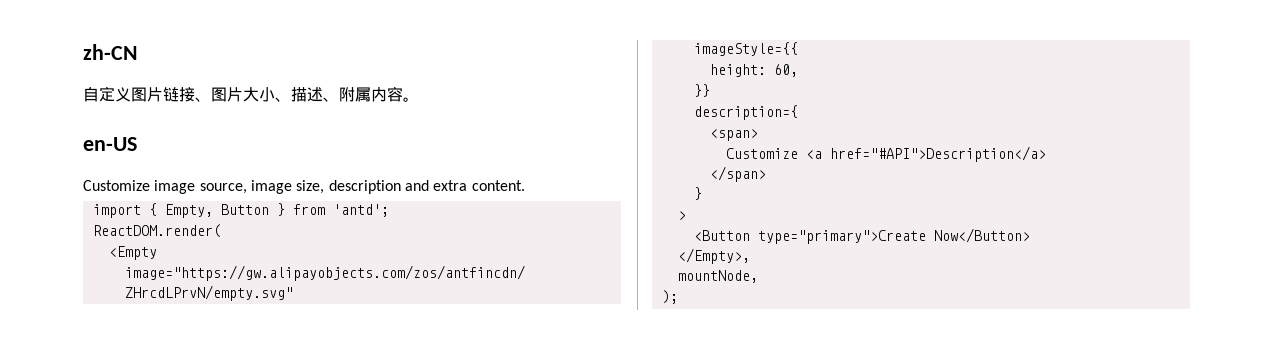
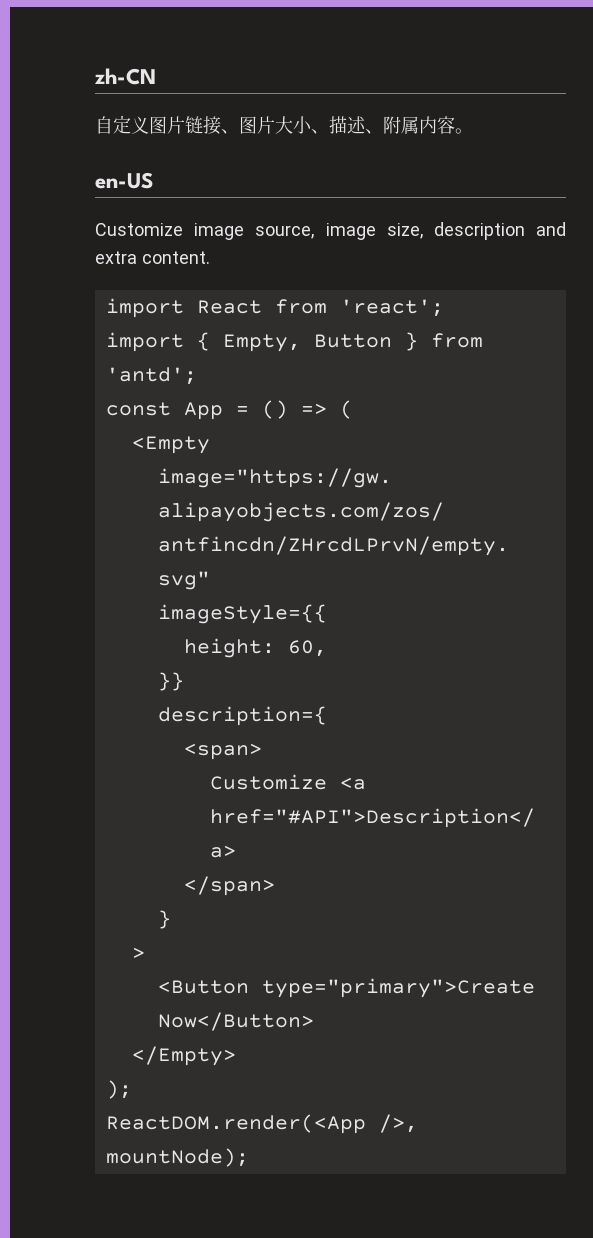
(525, 185) none -> [105,298,444,318] // import React from 'react';
[92,224,221,238] ReactDOM.render( -> [105,400,353,420] const App = () => (
[677,248,750,264] [677,270,758,283] </Empty>, // mountNode, -> [131,1046,236,1066] </Empty>
(678, 297) none -> [105,1114,418,1134] [105,1148,249,1167] // ReactDOM.render(<App />, mountNode);

